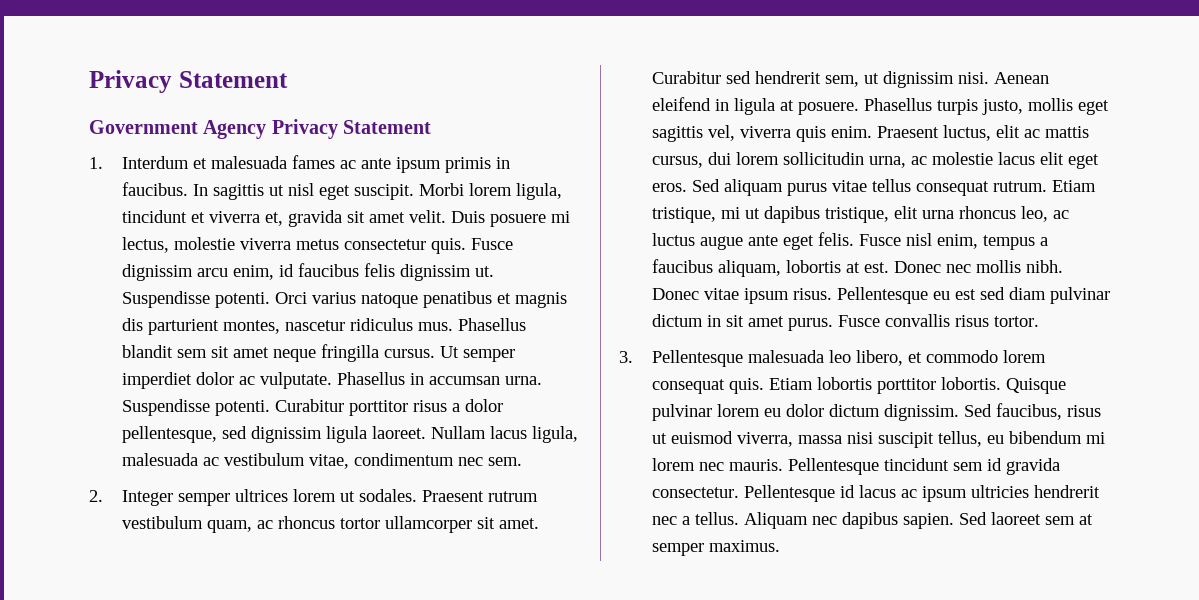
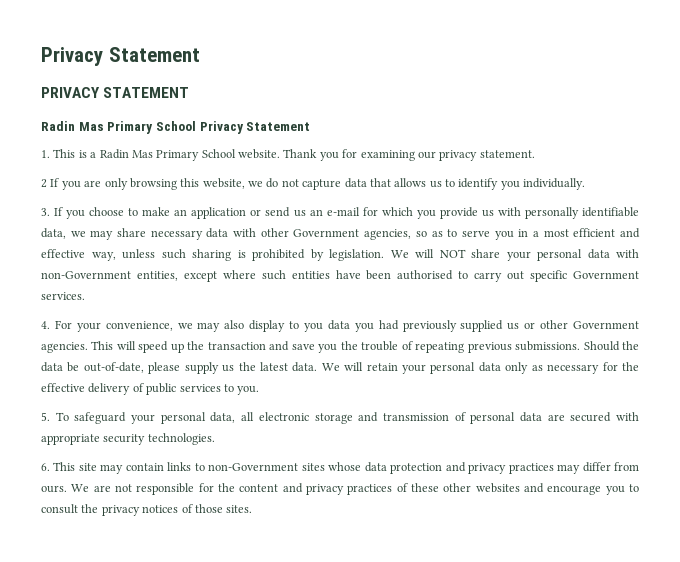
[89,70,288,93] [89,119,432,139] [89,155,510,173] [121,182,562,200] [121,210,570,227] [121,237,513,254] [121,263,494,281] [121,291,567,308] [121,318,526,335] [121,344,515,362] [121,372,542,389] [121,399,503,416] [121,426,578,443] [121,453,522,469] [89,489,538,506] [121,516,539,533] [651,71,1049,88] [651,97,1109,115] [651,125,1089,142] [651,152,1099,169] [651,179,1096,196] [651,206,1069,223] [651,232,1048,250] [651,259,1063,277] [651,287,1110,304] [651,314,1039,331] [619,350,1046,367] [651,377,1066,394] [651,403,1101,421] [651,431,1105,448] [651,458,1060,475] [651,485,1100,502] [651,512,1093,529] [651,540,780,556] Privacy Statement // Government Agency Privacy Statement // 1. Interdum et malesuada fames ac ante ipsum primis in faucibus. In sagittis ut nisl eget suscipit. Morbi lorem ligula, tincidunt et viverra et, gravida sit amet velit. Duis posuere mi lectus, molestie viverra metus consectetur quis. Fusce dignissim arcu enim, id faucibus felis dignissim ut. Suspendisse potenti. Orci varius natoque penatibus et magnis dis parturient montes, nascetur ridiculus mus. Phasellus blandit sem sit amet neque fringilla cursus. Ut semper imperdiet dolor ac vulputate. Phasellus in accumsan urna. Suspendisse potenti. Curabitur porttitor risus a dolor pellentesque, sed dignissim ligula laoreet. Nullam lacus ligula, malesuada ac vestibulum vitae, condimentum nec sem. // 2. Integer semper ultrices lorem ut sodales. Praesent rutrum vestibulum quam, ac rhoncus tortor ullamcorper sit amet. Curabitur sed hendrerit sem, ut dignissim nisi. Aenean eleifend in ligula at posuere. Phasellus turpis justo, mollis eget sagittis vel, viverra quis enim. Praesent luctus, elit ac mattis cursus, dui lorem sollicitudin urna, ac molestie lacus elit eget eros. Sed aliquam purus vitae tellus consequat rutrum. Etiam tristique, mi ut dapibus tristique, elit urna rhoncus leo, ac luctus augue ante eget felis. Fusce nisl enim, tempus a faucibus aliquam, lobortis at est. Donec nec mollis nibh. Donec vitae ipsum risus. Pellentesque eu est sed diam pulvinar dictum in sit amet purus. Fusce convallis risus tortor. // 3. Pellentesque malesuada leo libero, et commodo lorem consequat quis. Etiam lobortis porttitor lobortis. Quisque pulvinar lorem eu dolor dictum dignissim. Sed faucibus, risus ut euismod viverra, massa nisi suscipit tellus, eu bibendum mi lorem nec mauris. Pellentesque tincidunt sem id gravida consectetur. Pellentesque id lacus ac ipsum ultricies hendrerit nec a tellus. Aliquam nec dapibus sapien. Sed laoreet sem at semper maximus. -> [41,47,200,66] [41,87,190,98] [41,121,311,134] [41,149,535,161] [41,178,586,190] [41,207,640,219] [41,228,640,240] [41,249,639,261] [41,270,639,282] [41,292,85,300] [41,320,640,332] [41,341,640,353] [41,362,640,374] [41,383,260,395] [41,412,639,424] [41,433,215,445] [41,462,640,474] [41,483,639,495] [41,504,253,516] Privacy Statement // PRIVACY STATEMENT // Radin Mas Primary School Privacy Statement // 1. This is a Radin Mas Primary School website. Thank you for examining our privacy statement. // 2 If you are only browsing this website, we do not capture data that allows us to identify you individually. // 3. If you choose to make an application or send us an e-mail for which you provide us with personally identifiable data, we may share necessary data with other Government agencies, so as to serve you in a most efficient and effective way, unless such sharing is prohibited by legislation. We will NOT share your personal data with non-Government entities, except where such entities have been authorised to carry out specific Government services. // 4. For your convenience, we may also display to you data you had previously supplied us or other Government agencies. This will speed up the transaction and save you the trouble of repeating previous submissions. Should the data be out-of-date, please supply us the latest data. We will retain your personal data only as necessary for the effective delivery of public services to you. // 5. To safeguard your personal data, all electronic storage and transmission of personal data are secured with appropriate security technologies. // 6. This site may contain links to non-Government sites whose data protection and privacy practices may differ from ours. We are not responsible for the content and privacy practices of these other websites and encourage you to consult the privacy notices of those sites.

